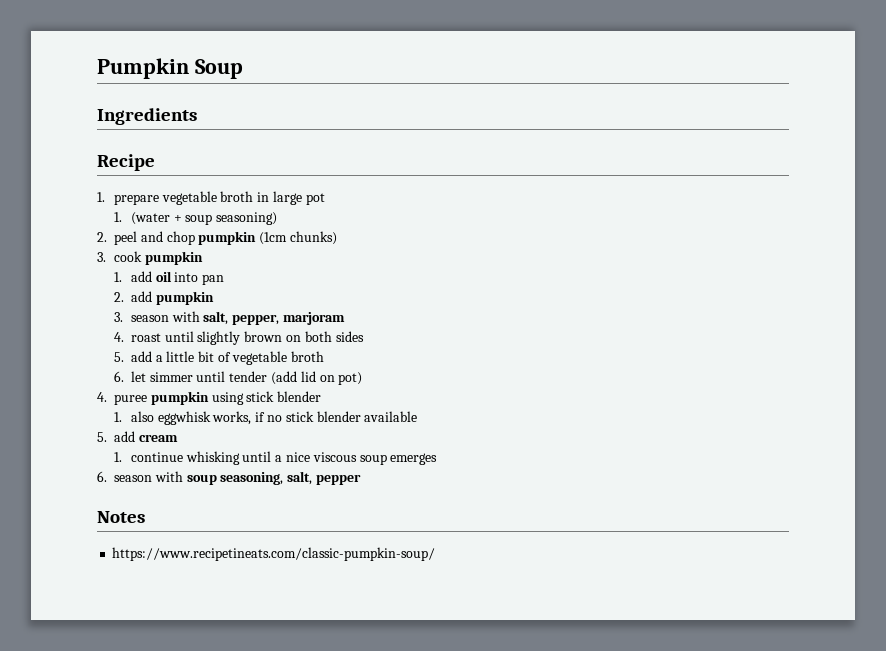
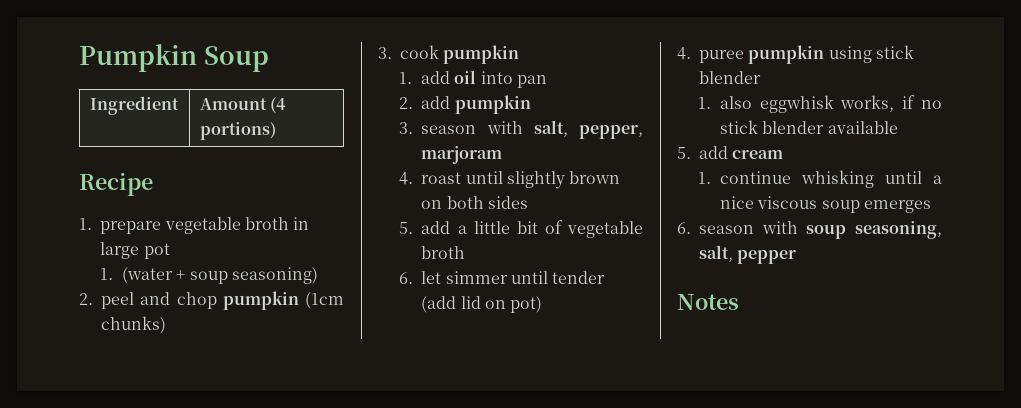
[97,108,197,125] // Ingredients -> [89,96,179,115] [199,97,287,114] [199,122,276,140] // Ingredient | Amount (4 portions)
[112,547,436,561] // https://www.recipetineats.com/classic-pumpkin-soup/ -> (739, 302) none

